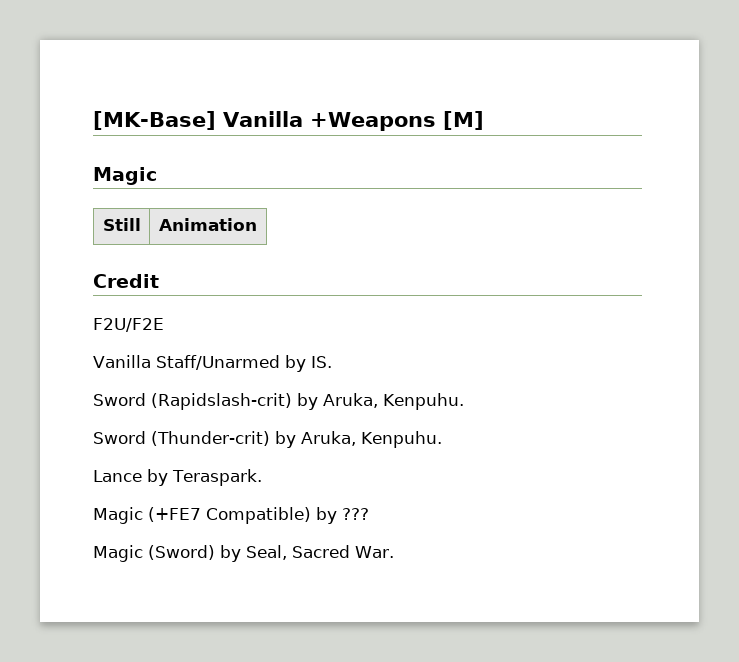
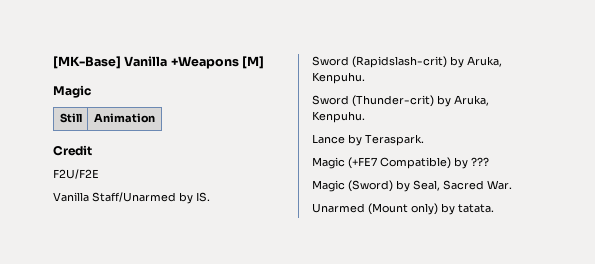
(394, 552) none -> [312,203,494,215] // Unarmed (Mount only) by tatata.

